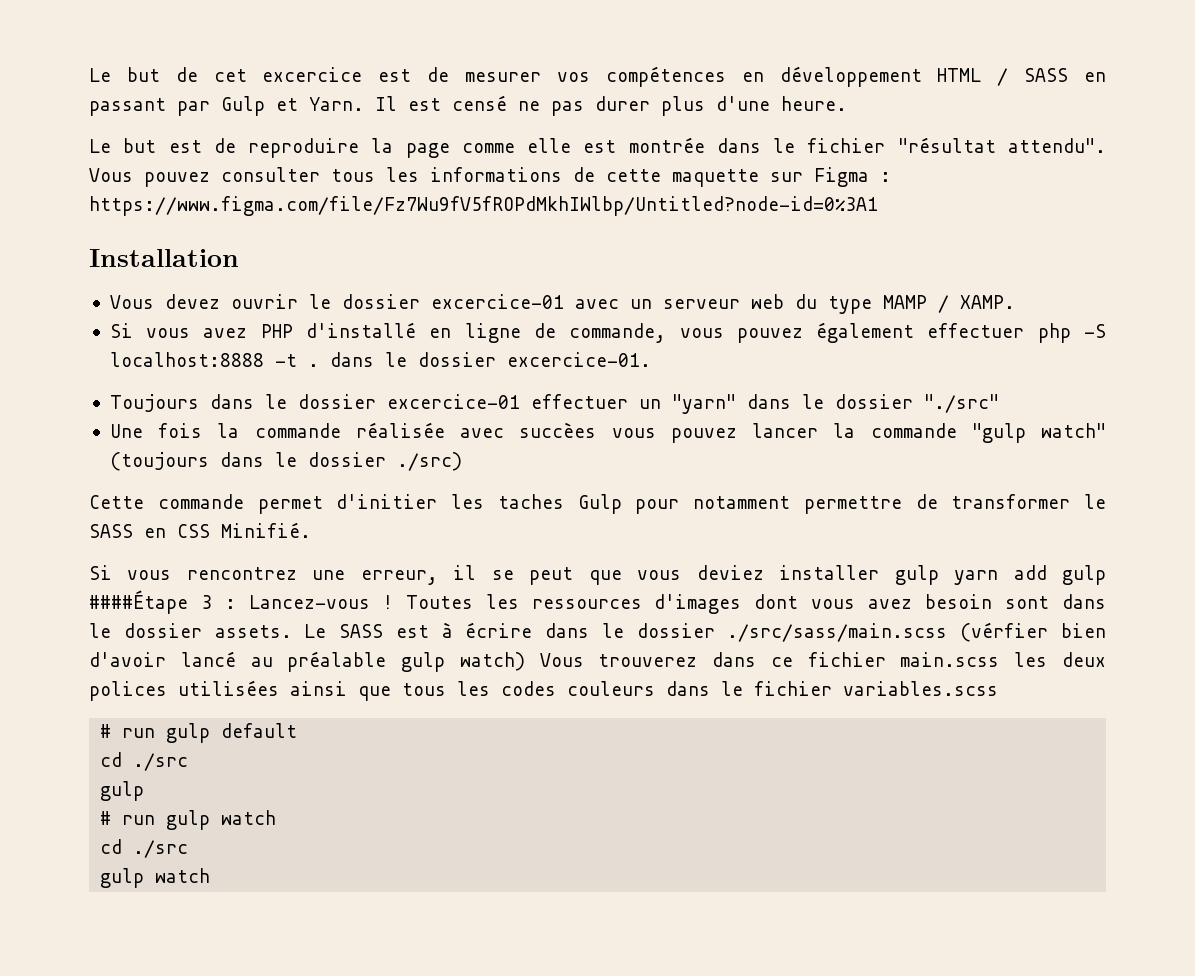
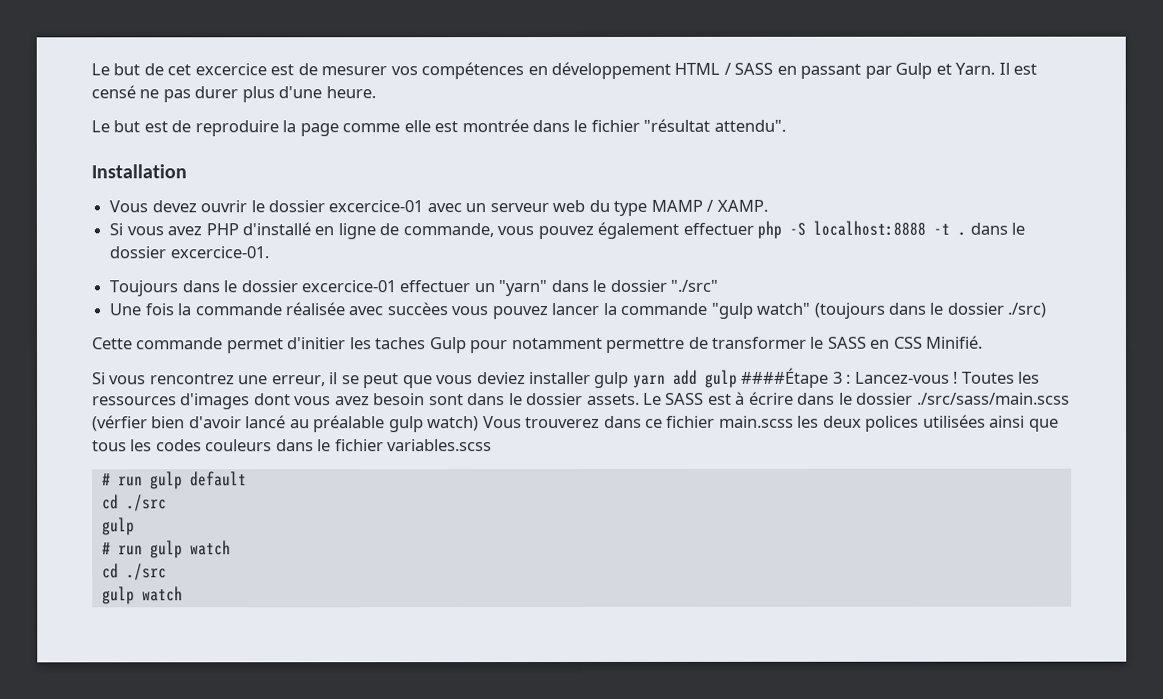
[89,167,891,187] [89,196,878,216] Vous pouvez consulter tous les informations de cette maquette sur Figma : https://www.figma.com/file/Fz7Wu9fV5fROPdMkhIWlbp/Untitled?node-id=0%3A1 -> (786, 125) none

